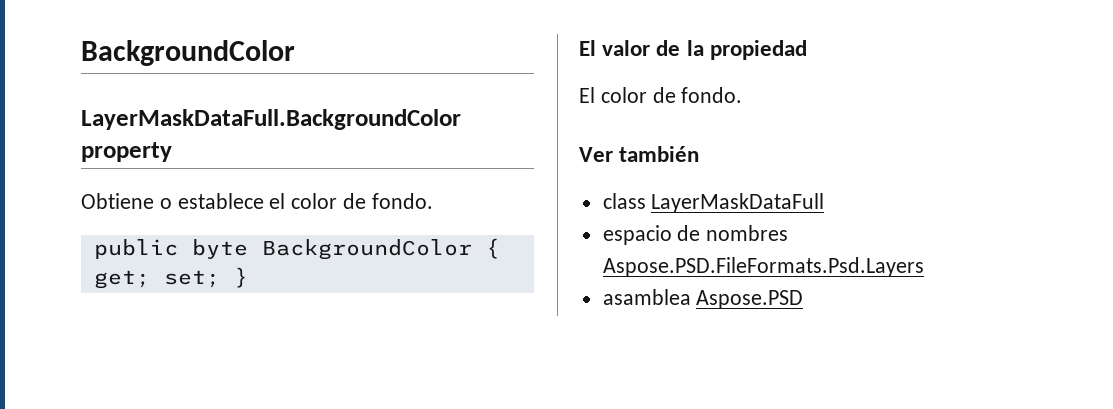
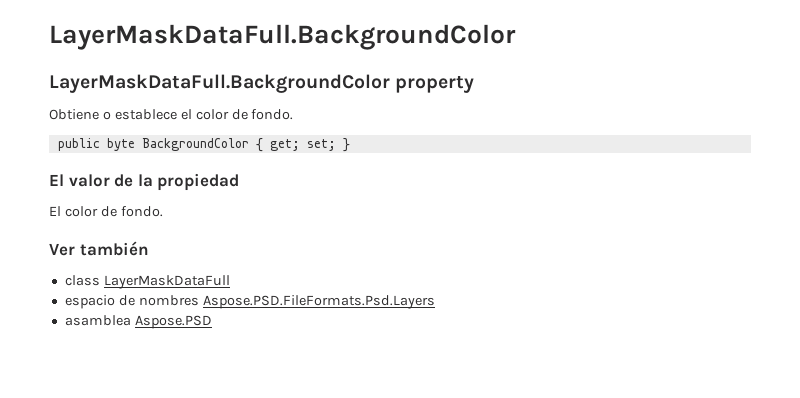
[81,40,295,66] BackgroundColor -> [49,24,516,50] LayerMaskDataFull.BackgroundColor

